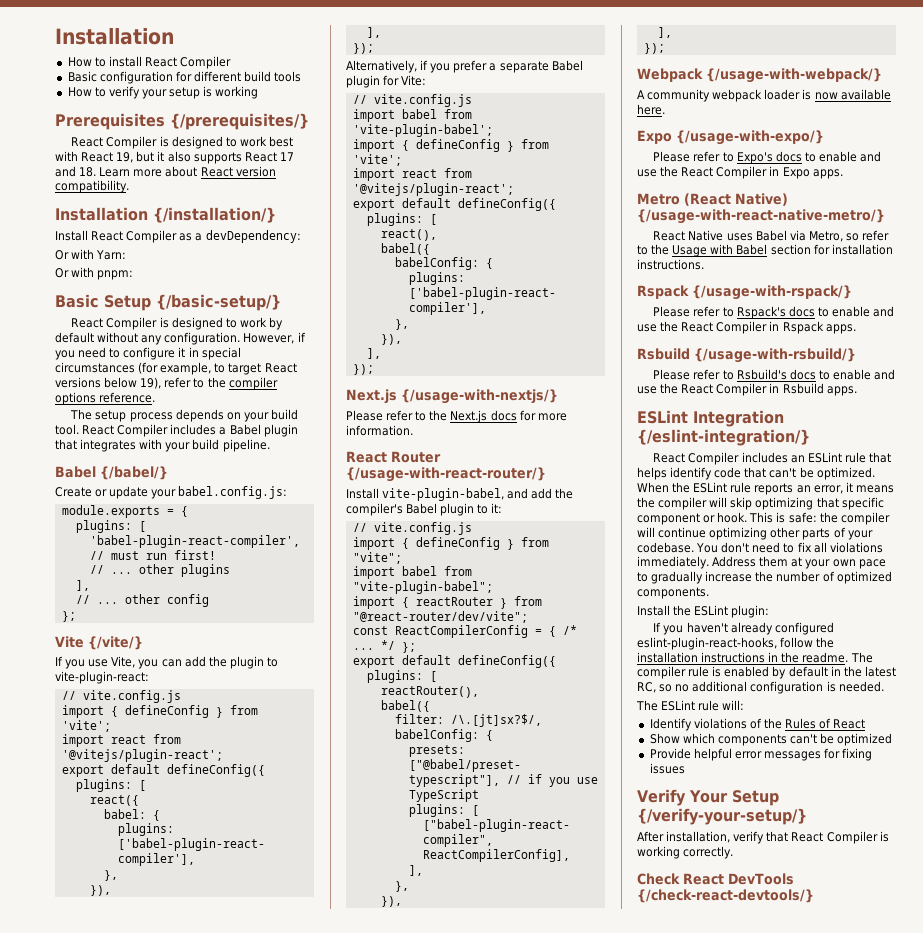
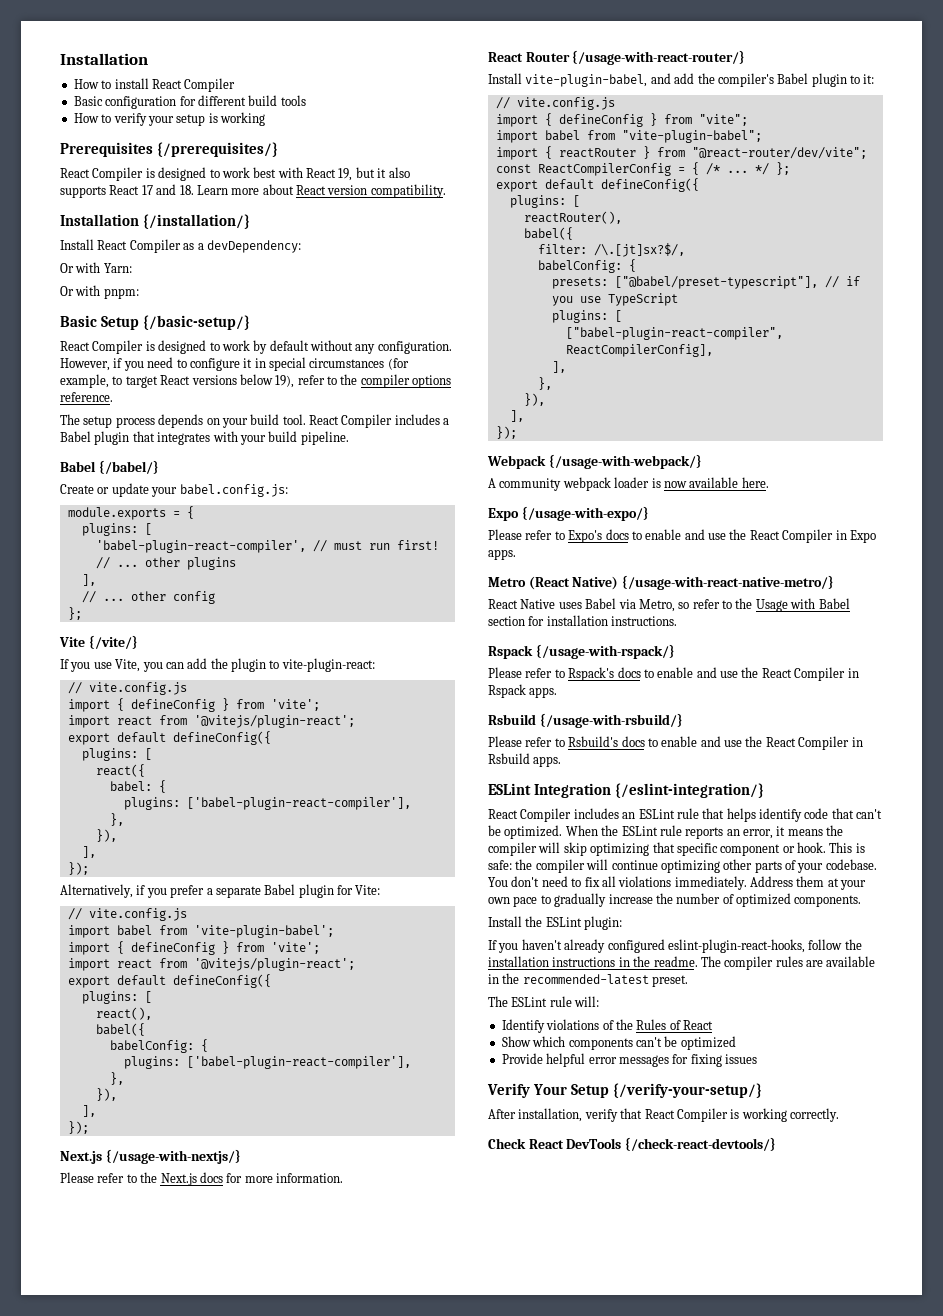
[688,666,896,679] [637,681,884,694] rule is enabled by default in the latest RC, so no additional configuration is needed. -> [775,956,876,967] [488,973,689,987] rules are available in the recommended-latest preset.

